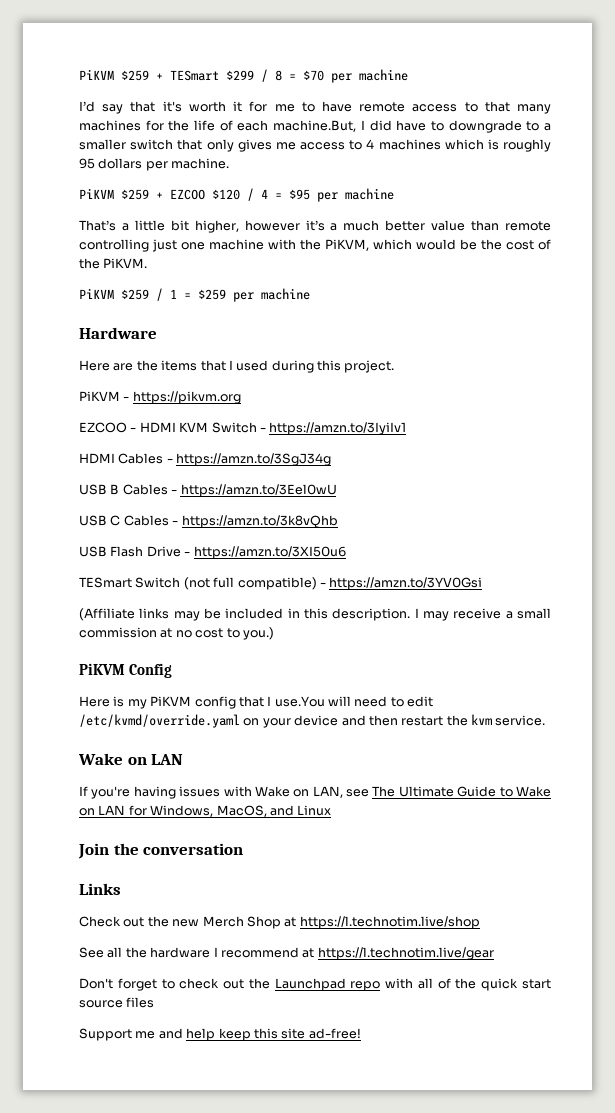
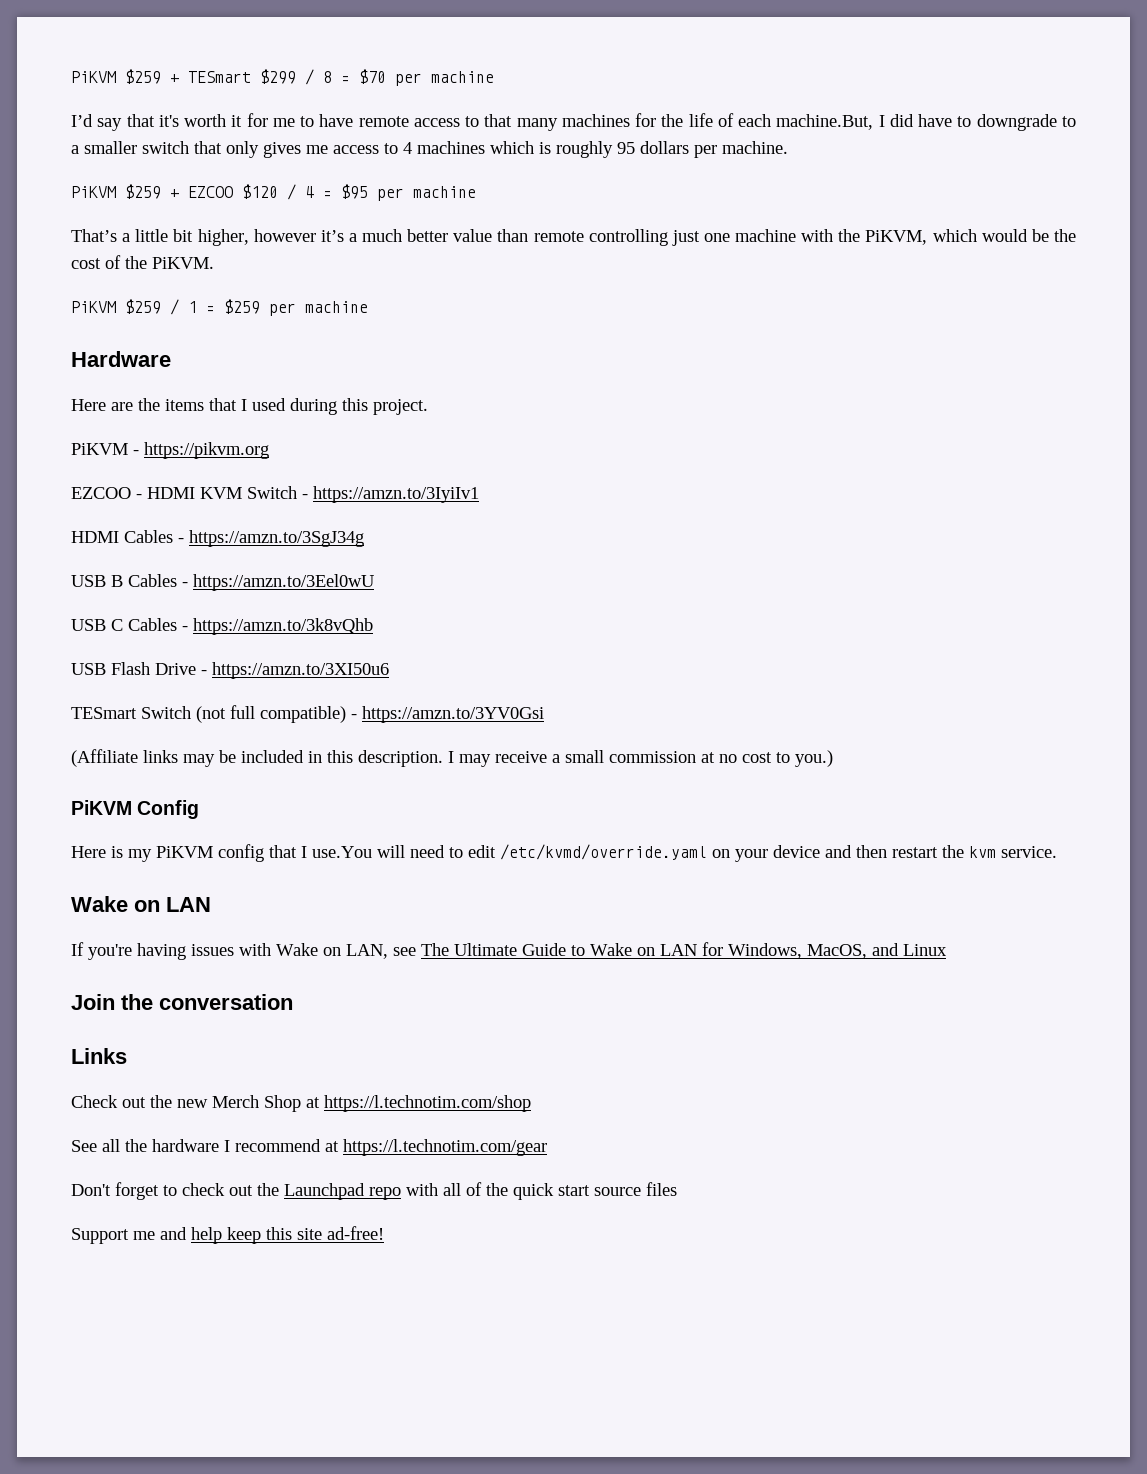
[299,916,480,929] https://l.technotim.live/shop -> [324,1095,531,1112] https://l.technotim.com/shop
[317,947,494,960] https://l.technotim.live/gear -> [343,1139,547,1156] https://l.technotim.com/gear

